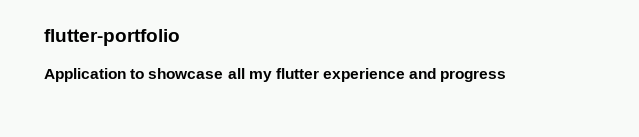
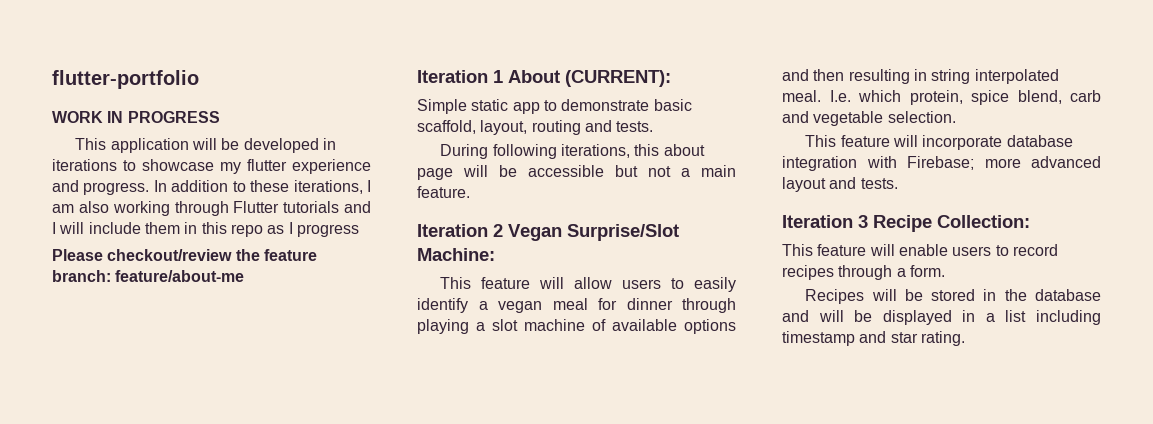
[44,68,126,82] Application -> [52,111,220,123] [75,138,337,153] [52,159,117,171] WORK IN PROGRESS // This application will be developed in iterations
[227,68,245,79] all -> (214, 165) none
[440,70,507,82] progress -> [83,180,371,195] [52,201,371,216] [52,222,359,237] [52,249,317,261] [52,270,245,282] [417,70,671,87] [417,99,692,114] [417,120,654,135] [440,144,705,159] [417,165,736,180] [417,186,470,198] [417,224,679,241] [417,248,495,261] [440,277,736,292] [417,298,736,313] [417,319,736,334] [782,69,1059,84] [782,90,1101,105] [782,111,956,126] [805,135,1073,150] [782,156,1101,171] [782,177,898,192] [782,215,1030,232] [782,244,1058,256] [782,265,945,280] [805,289,1101,304] [782,310,1101,325] [782,331,965,346] progress. In addition to these iterations, I am also working through Flutter tutorials and I will include them in this repo as I progress // Please checkout/review the feature branch: feature/about-me // Iteration 1 About (CURRENT): // Simple static app to demonstrate basic scaffold, layout, routing and tests. // During following iterations, this about page will be accessible but not a main feature. // Iteration 2 Vegan Surprise/Slot Machine: // This feature will allow users to easily identify a vegan meal for dinner through playing a slot machine of available options and then resulting in string interpolated meal. I.e. which protein, spice blend, carb and vegetable selection. // This feature will incorporate database integration with Firebase; more advanced layout and tests. // Iteration 3 Recipe Collection: // This feature will enable users to record recipes through a form. // Recipes will be stored in the database and will be displayed in a list including timestamp and star rating.

